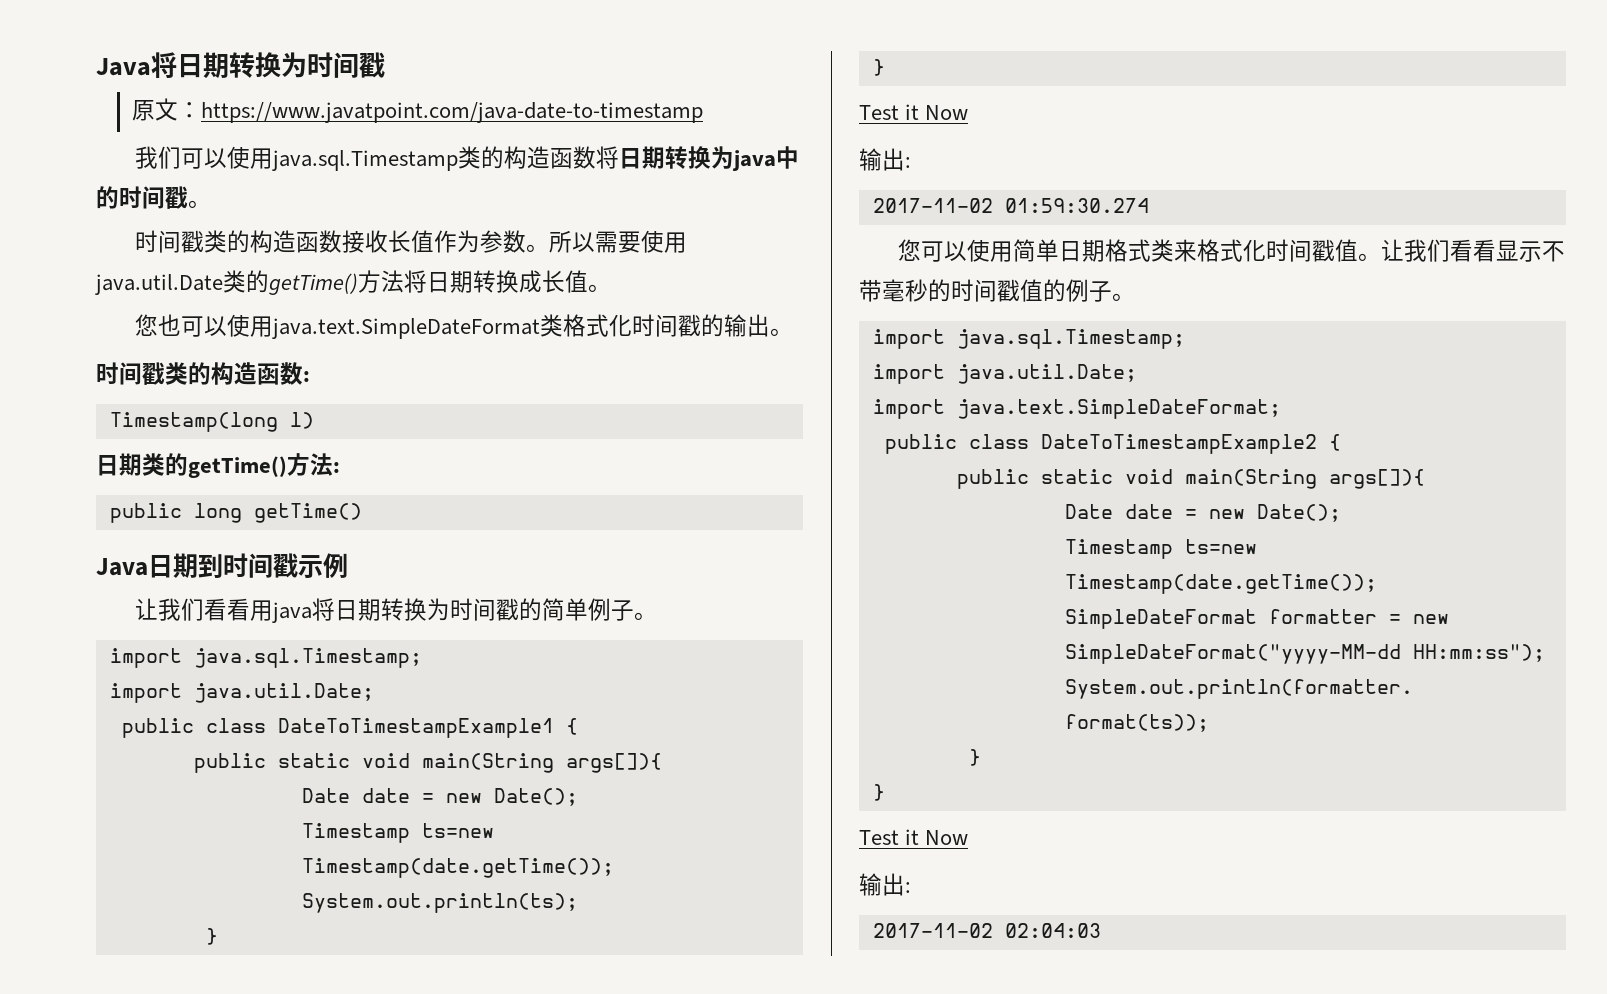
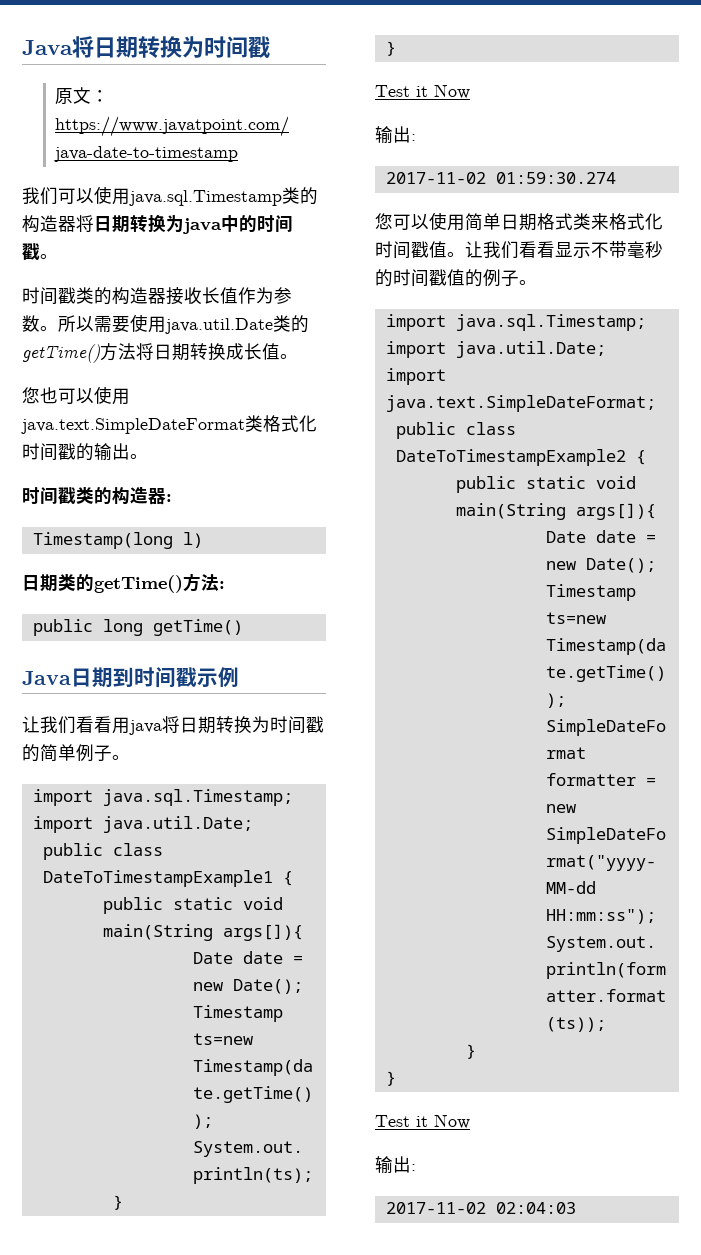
[549,146,596,169] 函数 -> [58,216,76,232] 器
[295,230,342,253] 函数 -> [148,288,166,304] 器
[257,362,303,385] 函数 -> [148,488,166,505] 器

